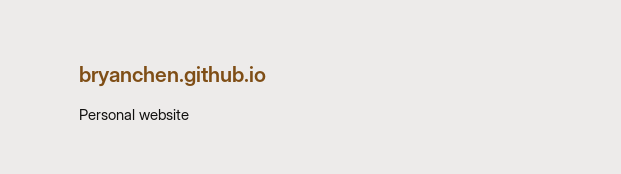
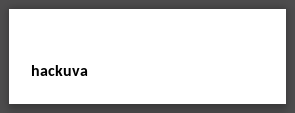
[79,66,266,87] [79,109,190,120] bryanchen.github.io // Personal website -> [31,65,88,76] hackuva

